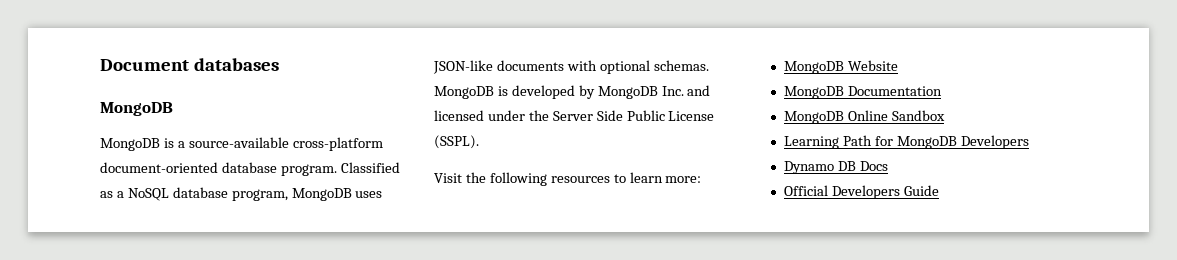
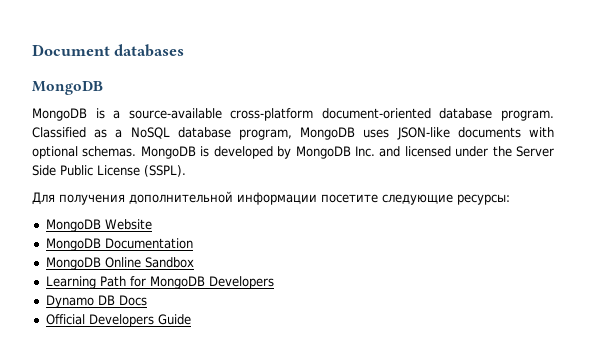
[434,172,702,186] Visit the following resources to learn more: -> [32,191,510,205] Для получения дополнительной информации посетите следующие ресурсы:

